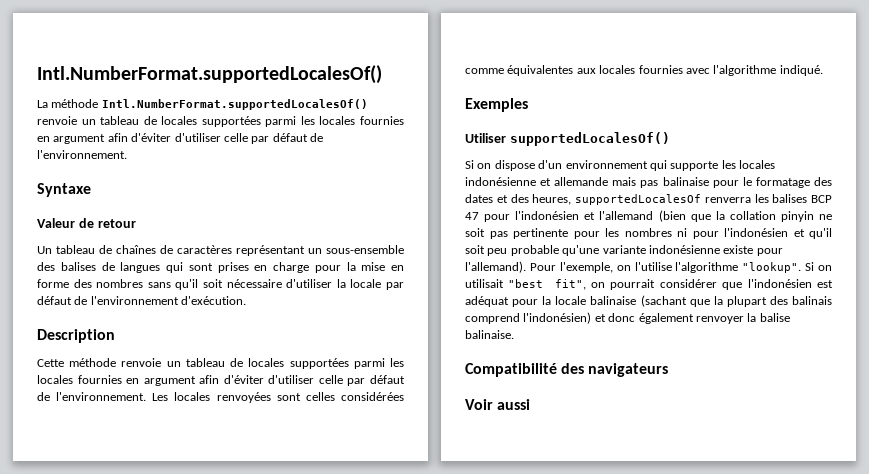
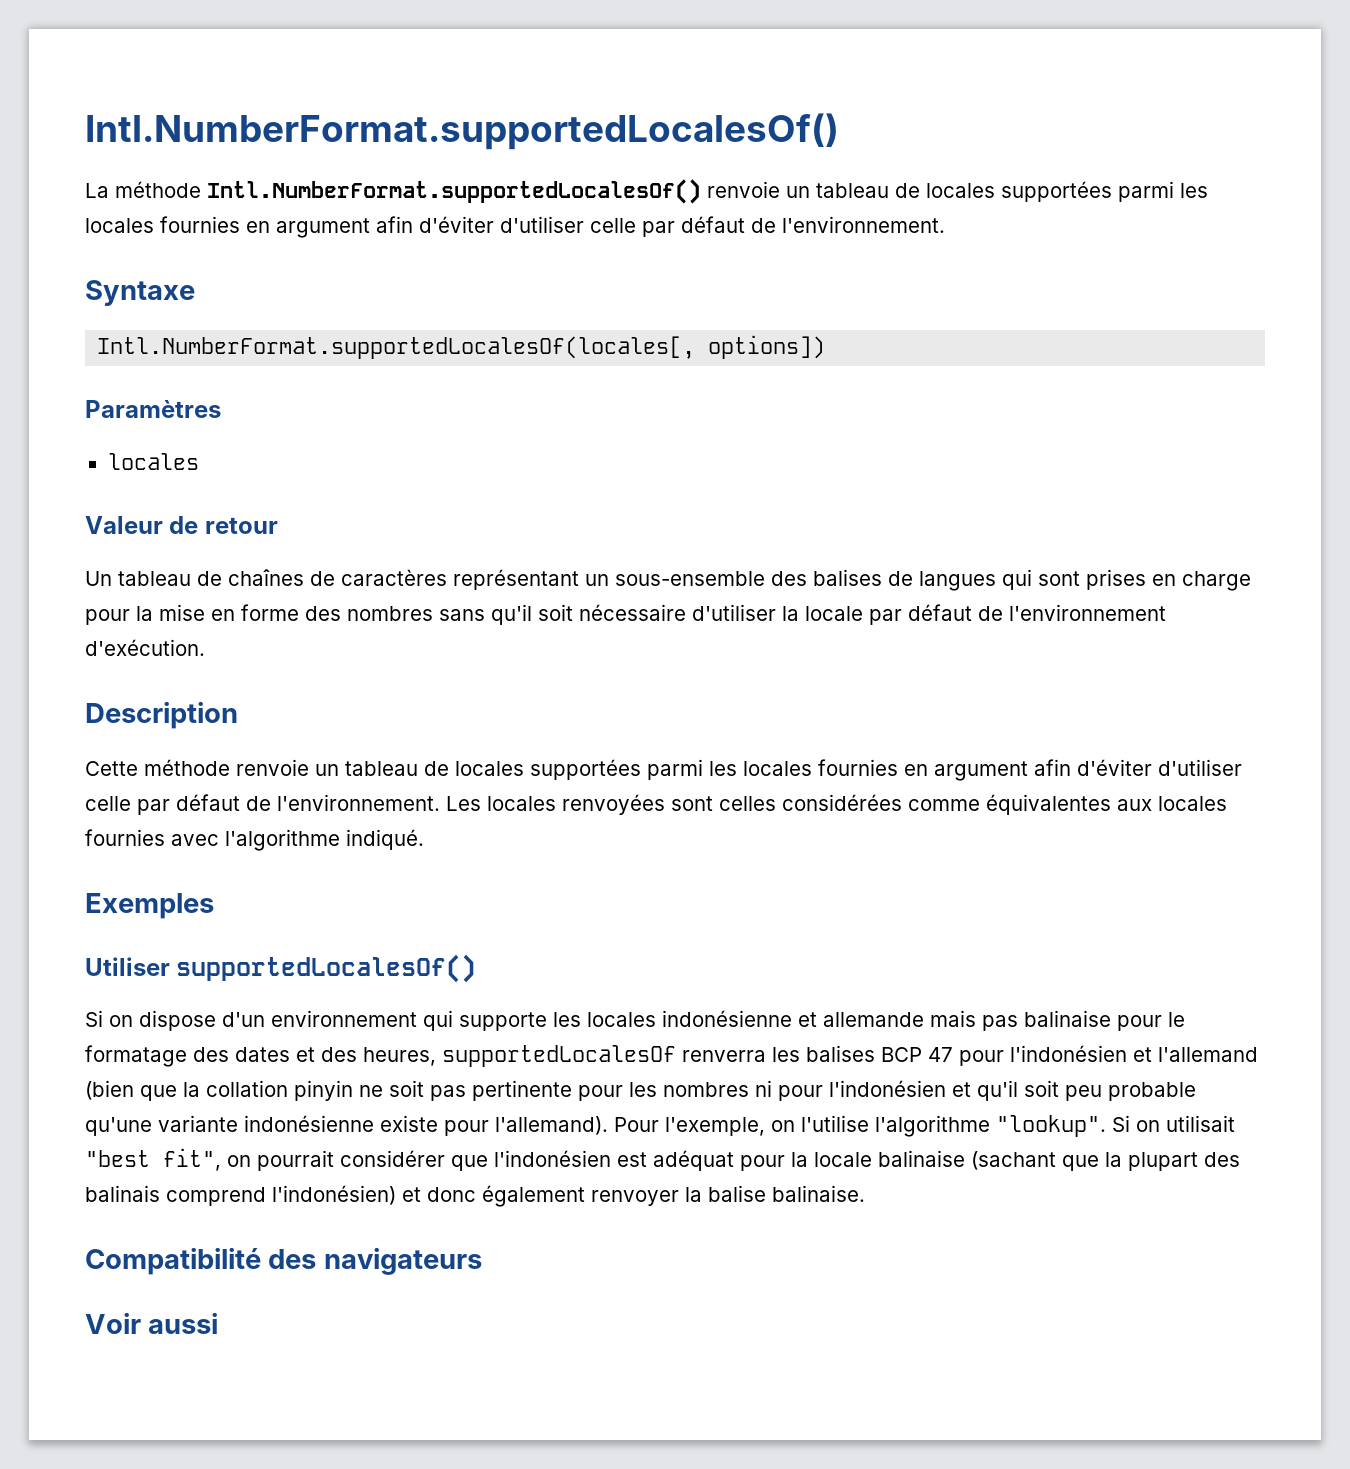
(91, 190) none -> [97,335,826,359] [85,400,221,418] [107,453,199,470] // Intl.NumberFormat.supportedLocalesOf(locales[, options]) // Paramètres // locales

